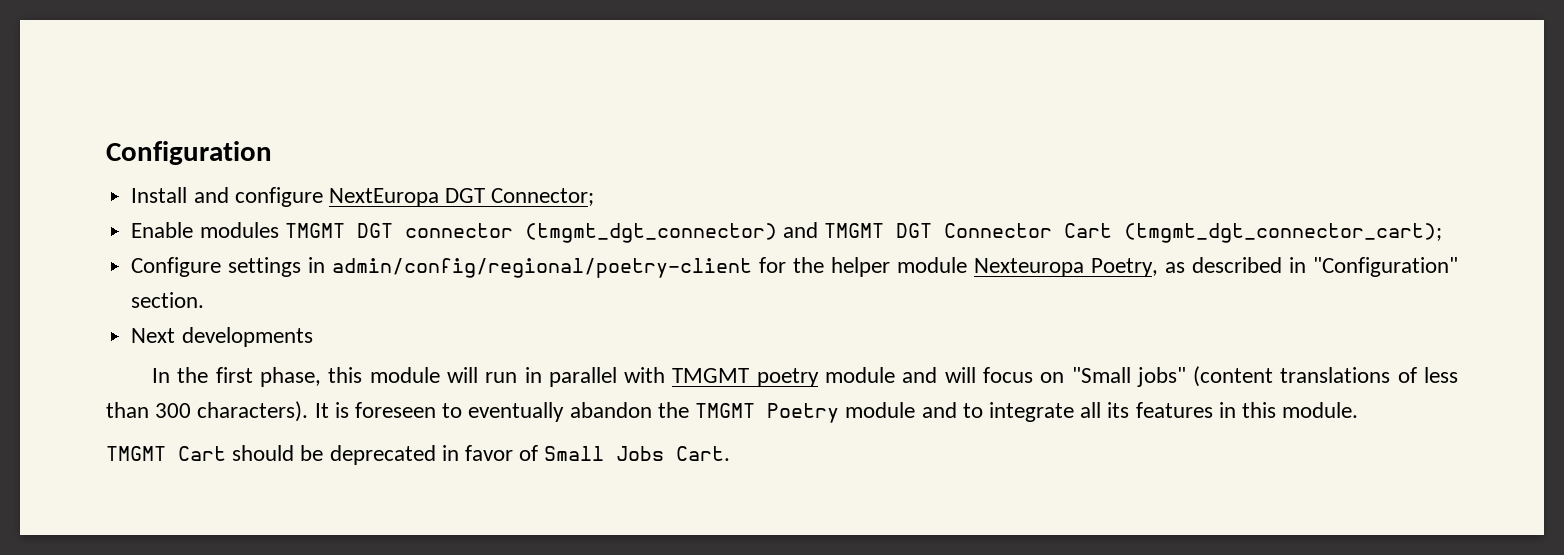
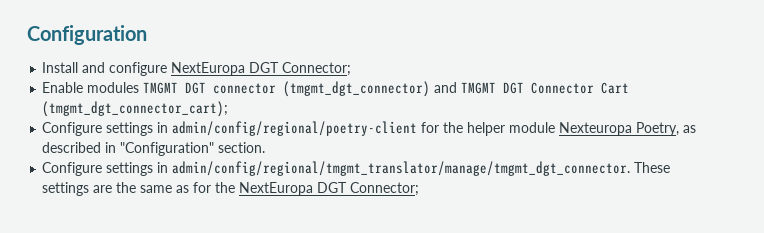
[131,327,313,347] [152,366,1458,387] [106,401,1359,423] [106,445,731,465] Next developments // In the first phase, this module will run in parallel with TMGMT poetry module and will focus on "Small jobs" (content translations of less than 300 characters). It is foreseen to eventually abandon the TMGMT Poetry module and to integrate all its features in this module. // TMGMT Cart should be deprecated in favor of Small Jobs Cart. -> [42,161,671,176] [42,182,420,196] Configure settings in admin/config/regional/tmgmt_translator/manage/tmgmt_dgt_connector. These settings are the same as for the NextEuropa DGT Connector;

